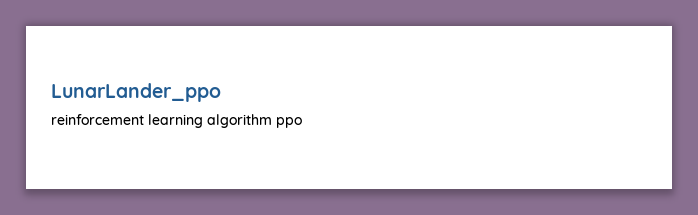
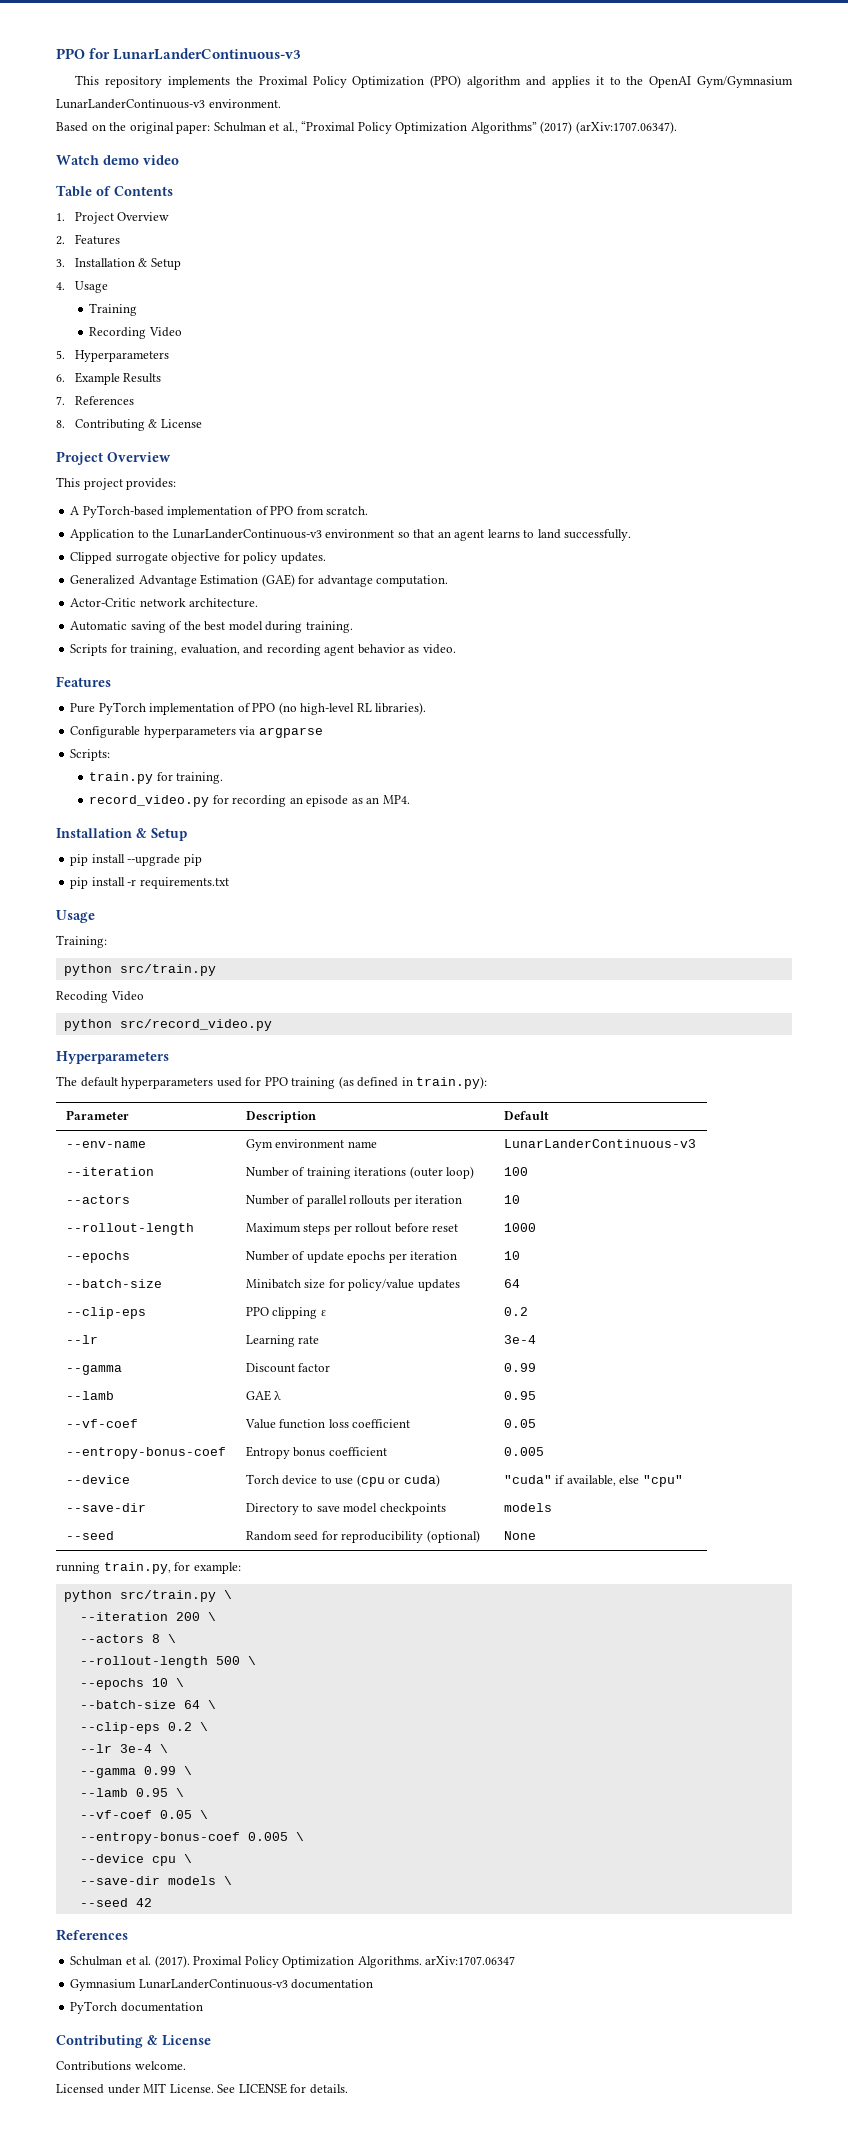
[51,83,221,102] [51,114,302,128] LunarLander_ppo // reinforcement learning algorithm ppo -> [56,48,302,60] [75,75,793,88] [56,99,281,109] [56,121,677,134] [56,155,179,165] [56,185,173,197] [56,212,170,224] [56,234,120,245] [56,258,181,270] [56,281,108,293] [89,303,138,316] [89,327,182,339] [56,350,169,362] [56,372,162,385] [56,396,134,405] [56,419,202,431] [56,451,171,465] [56,477,177,490] [70,505,369,518] [70,529,632,541] [70,552,326,564] [70,574,449,587] [70,598,259,608] [70,621,353,633] [70,644,456,656] [56,676,111,687] [70,702,427,715] [70,726,323,738] [70,749,111,761] [89,772,224,784] [89,795,410,807] [56,828,187,841] [70,854,202,866] [70,877,229,889] [56,910,95,923] [56,935,107,948] [63,964,216,976] [56,991,144,1003] [63,1019,272,1031] [56,1051,169,1064] [56,1076,488,1089] [65,1110,129,1120] [245,1111,316,1123] [503,1111,549,1120] [65,1141,146,1148] [245,1139,377,1151] [503,1139,696,1148] [65,1167,154,1176] [245,1166,475,1179] [503,1167,528,1176] [65,1195,130,1204] [245,1195,463,1207] [503,1195,520,1204] [65,1223,194,1235] [245,1223,459,1235] [503,1223,536,1232] [65,1251,130,1263] [245,1251,458,1263] [503,1251,520,1260] [65,1279,162,1288] [245,1279,460,1291] [503,1279,520,1288] [65,1307,146,1319] [245,1307,326,1319] [503,1307,528,1316] [65,1335,98,1344] [245,1335,320,1347] [503,1335,536,1344] [65,1365,122,1375] [245,1363,331,1373] [503,1363,536,1372] [65,1391,114,1400] [245,1390,282,1401] [503,1391,536,1400] [65,1419,138,1428] [244,1419,411,1429] [503,1419,536,1428] [65,1447,226,1459] [245,1446,387,1459] [503,1447,544,1456] [65,1475,130,1484] [245,1474,440,1487] [503,1475,683,1487] [65,1503,146,1512] [245,1503,446,1515] [503,1503,552,1512] [65,1531,114,1540] [245,1530,480,1543] [503,1531,536,1540] [56,1562,241,1574] [63,1590,232,1602] [79,1612,216,1621] [79,1634,176,1643] [79,1656,256,1668] [79,1678,184,1690] [79,1700,216,1709] [79,1722,208,1734] [79,1744,168,1753] [79,1766,192,1778] [79,1788,184,1797] [79,1810,208,1819] [79,1832,304,1844] [79,1854,192,1866] [79,1876,232,1885] [79,1898,152,1907] [56,1929,128,1941] [70,1955,516,1968] [70,1979,374,1991] [70,2001,203,2014] [56,2035,211,2048] [56,2061,186,2071] [56,2083,348,2094] PPO for LunarLanderContinuous-v3 // This repository implements the Proximal Policy Optimization (PPO) algorithm and applies it to the OpenAI Gym/Gymnasium LunarLanderContinuous-v3 environment. // Based on the original paper: Schulman et al., “Proximal Policy Optimization Algorithms” (2017) (arXiv:1707.06347). // Watch demo video // Table of Contents // 1. Project Overview // 2. Features // 3. Installation & Setup // 4. Usage // Training // Recording Video // 5. Hyperparameters // 6. Example Results // 7. References // 8. Contributing & License // Project Overview // This project provides: // A PyTorch-based implementation of PPO from scratch. // Application to the LunarLanderContinuous-v3 environment so that an agent learns to land successfully. // Clipped surrogate objective for policy updates. // Generalized Advantage Estimation (GAE) for advantage computation. // Actor-Critic network architecture. // Automatic saving of the best model during training. // Scripts for training, evaluation, and recording agent behavior as video. // Features // Pure PyTorch implementation of PPO (no high-level RL libraries). // Configurable hyperparameters via argparse // Scripts: // train.py for training. // record_video.py for recording an episode as an MP4. // Installation & Setup // pip install --upgrade pip // pip install -r requirements.txt // Usage // Training: // python src/train.py // Recoding Video // python src/record_video.py // Hyperparameters // The default hyperparameters used for PPO training (as defined in train.py): // Parameter | Description | Default // --env-name | Gym environment name | LunarLanderContinuous-v3 // --iteration | Number of training iterations (outer loop) | 100 // --actors | Number of parallel rollouts per iteration | 10 // --rollout-length | Maximum steps per rollout before reset | 1000 // --epochs | Number of update epochs per iteration | 10 // --batch-size | Minibatch size for policy/value updates | 64 // --clip-eps | PPO clipping ε | 0.2 // --lr | Learning rate | 3e-4 // --gamma | Discount factor | 0.99 // --lamb | GAE λ | 0.95 // --vf-coef | Value function loss coefficient | 0.05 // --entropy-bonus-coef | Entropy bonus coefficient | 0.005 // --device | Torch device to use (cpu or cuda) | "cuda" if available, else "cpu" // --save-dir | Directory to save model checkpoints | models // --seed | Random seed for reproducibility (optional) | None // running train.py, for example: // python src/train.py \ // --iteration 200 \ // --actors 8 \ // --rollout-length 500 \ // --epochs 10 \ // --batch-size 64 \ // --clip-eps 0.2 \ // --lr 3e-4 \ // --gamma 0.99 \ // --lamb 0.95 \ // --vf-coef 0.05 \ // --entropy-bonus-coef 0.005 \ // --device cpu \ // --save-dir models \ // --seed 42 // References // Schulman et al. (2017). Proximal Policy Optimization Algorithms. arXiv:1707.06347 // Gymnasium LunarLanderContinuous-v3 documentation // PyTorch documentation // Contributing & License // Contributions welcome. // Licensed under MIT License. See LICENSE for details.

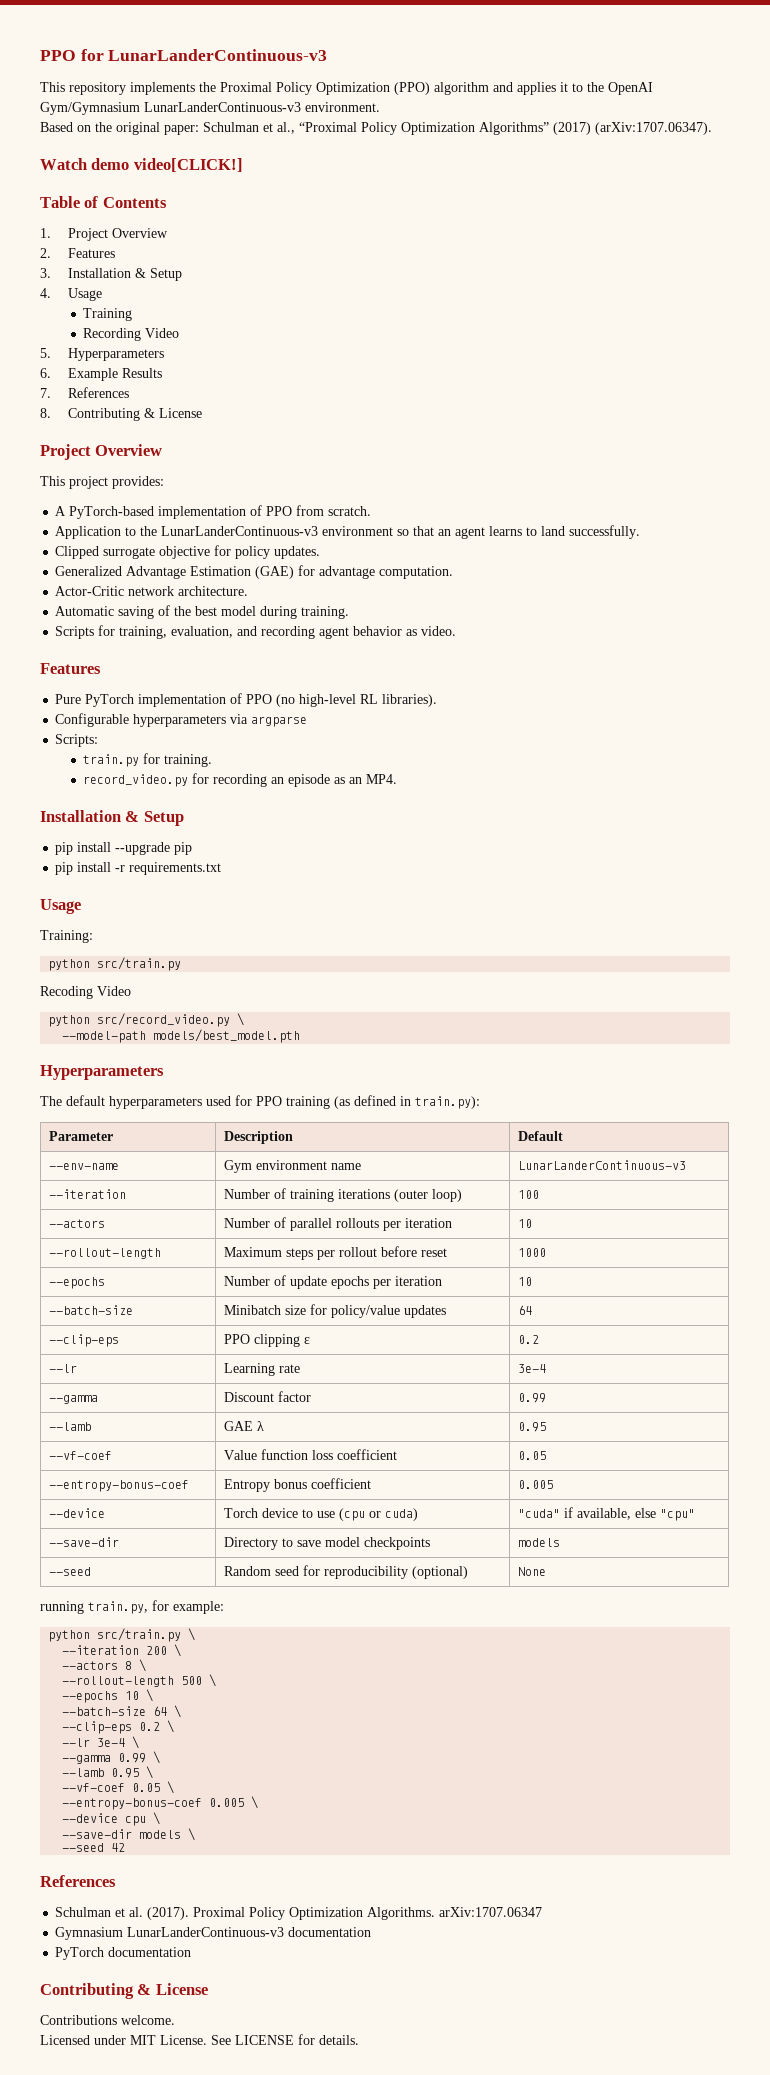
[143,155,179,165] video -> [133,158,243,172] video[CLICK!]
(272, 1025) none -> [237,1013,245,1026] [62,1029,301,1043] \ // --model-path models/best_model.pth

